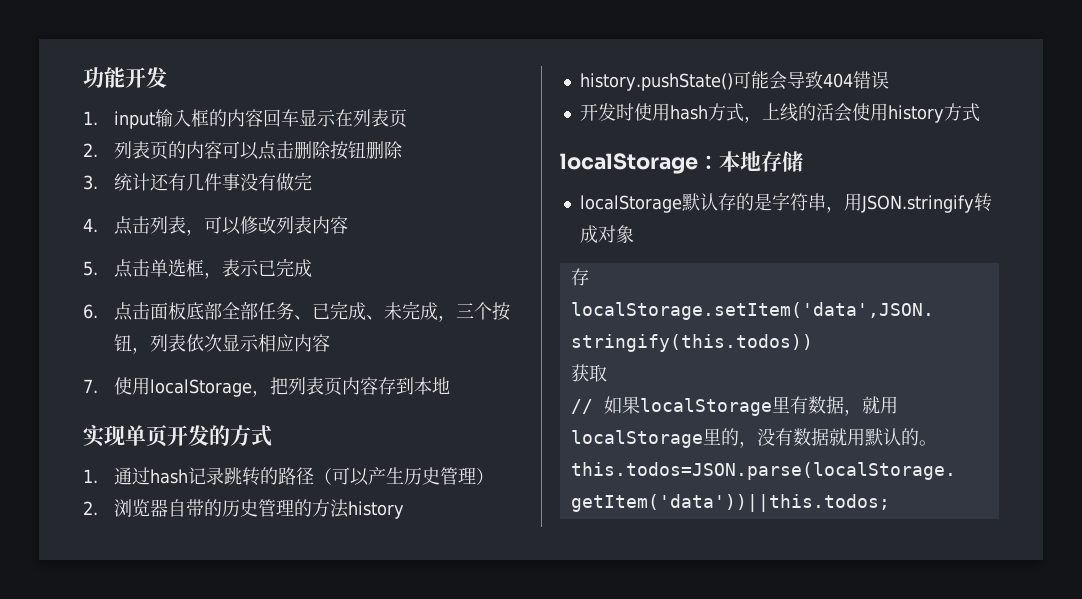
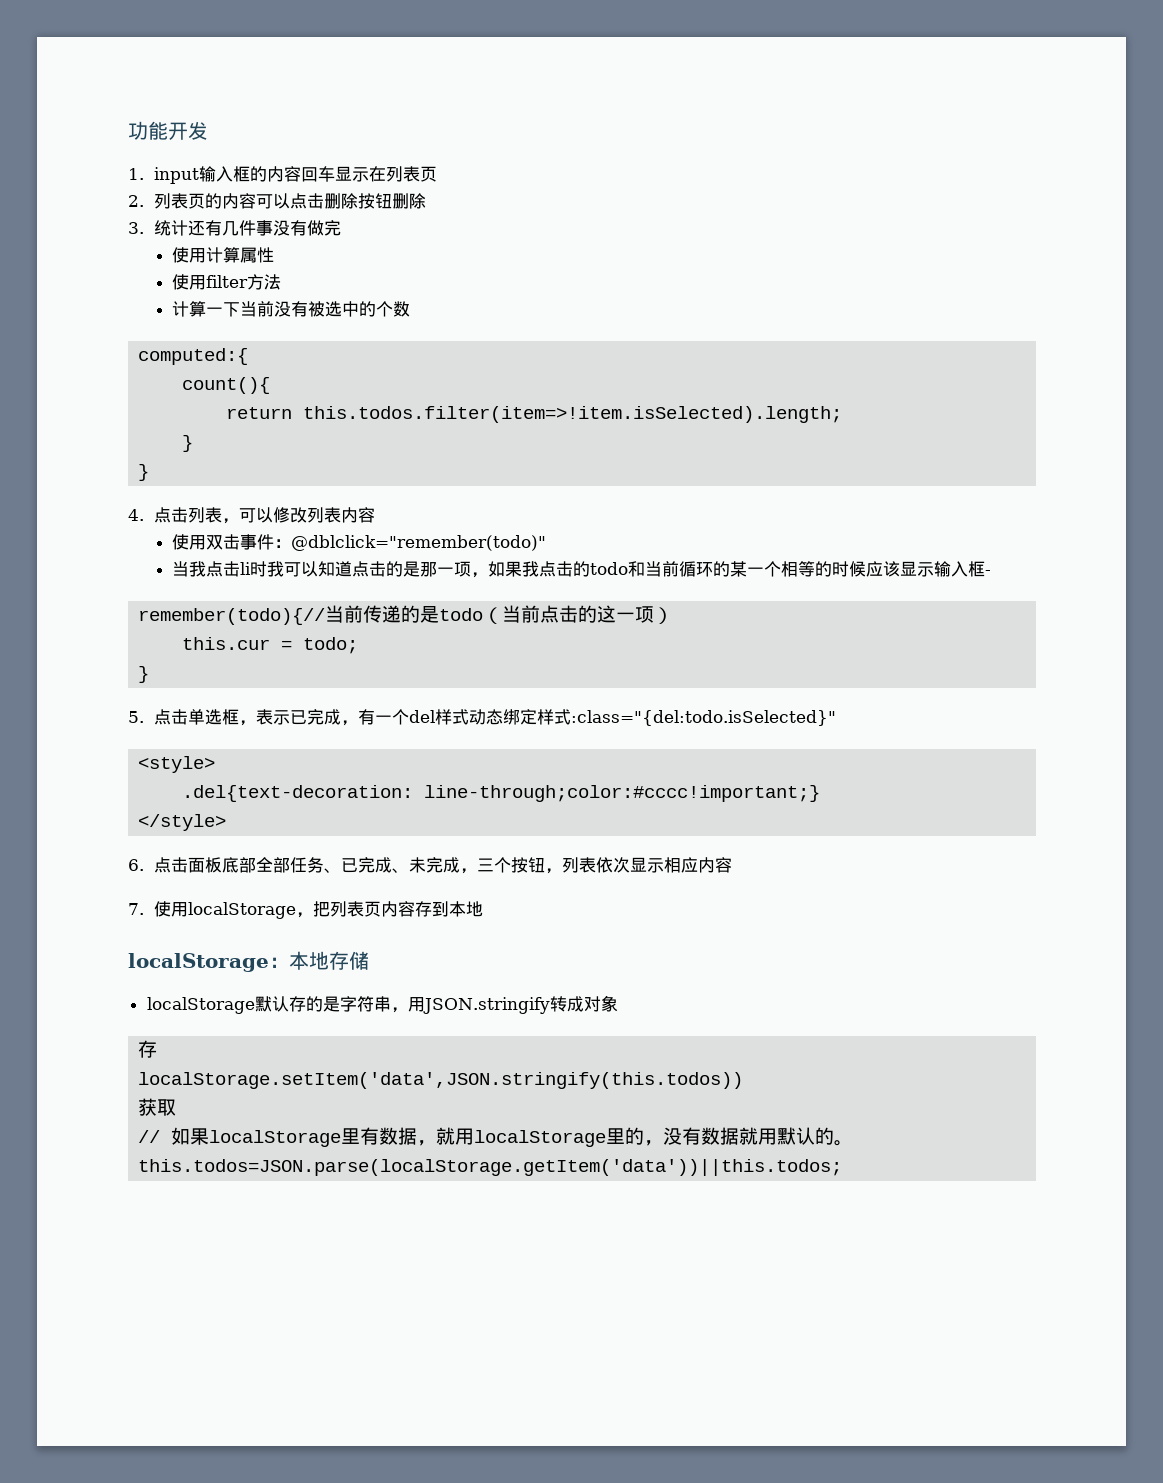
(313, 181) none -> [172,247,275,263] [172,274,282,290] [172,301,411,317] [138,348,249,365] [182,377,271,394] [226,406,843,423] [182,435,194,452] [138,464,150,481] // 使用计算属性 // 使用filter方法 // 计算一下当前没有被选中的个数 // computed:{ // count(){ // return this.todos.filter(item=>!item.isSelected).length; // } // }
(349, 225) none -> [172,534,547,551] [172,561,992,578] [138,605,674,625] [182,637,359,654] [138,666,150,683] // 使用双击事件：@dblclick="remember(todo)" // 当我点击li时我可以知道点击的是那一项，如果我点击的todo和当前循环的某一个相等的时候应该显示输入框- // remember(todo){//当前传递的是todo（当前点击的这一项） // this.cur = todo; // }
(313, 268) none -> [340,709,836,726] [138,756,216,773] [182,785,821,802] [138,814,227,831] ，有一个del样式动态绑定样式:class="{del:todo.isSelected}" // <style> // .del{text-decoration: line-through;color:#cccc!important;} // </style>
[83,425,272,447] [83,467,495,486] [83,499,405,519] [579,71,889,91] [579,103,980,123] // 实现单页开发的方式 // 1.通过hash记录跳转的路径（可以产生历史管理） // 2.浏览器自带的历史管理的方法history // history.pushState()可能会导致404错误 // 开发时使用hash方式，上线的活会使用history方式 -> (483, 909) none

